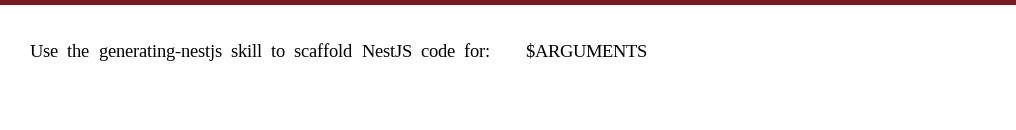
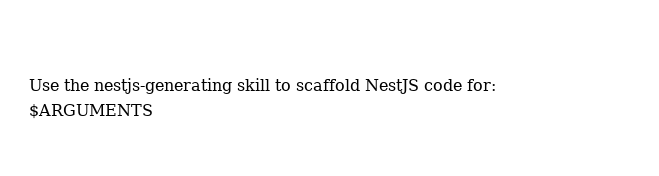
[98,45,222,61] generating-nestjs -> [94,78,232,94] nestjs-generating

